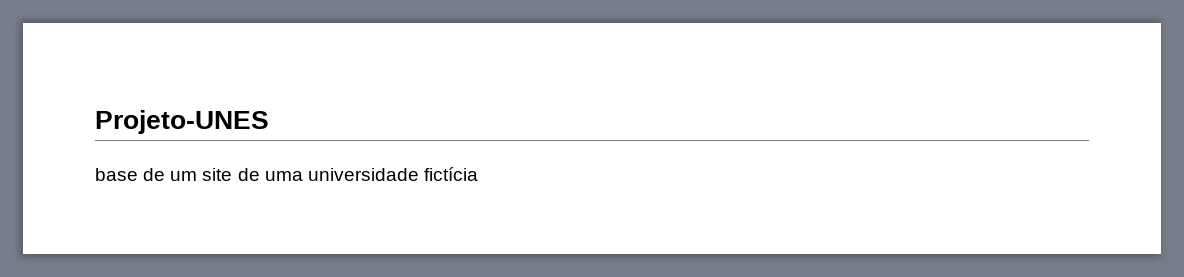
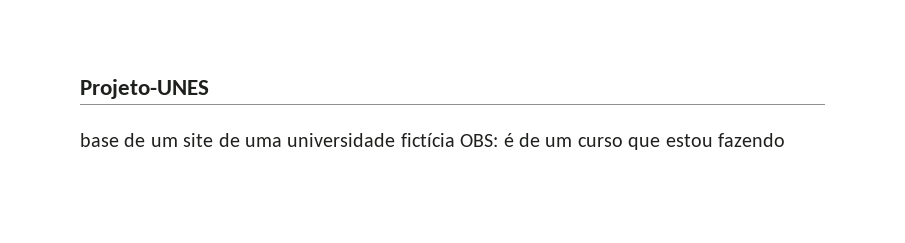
(478, 174) none -> [460,133,785,150] OBS: é de um curso que estou fazendo

